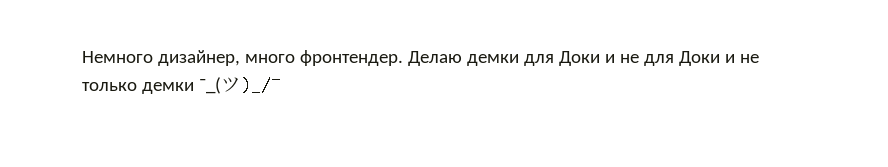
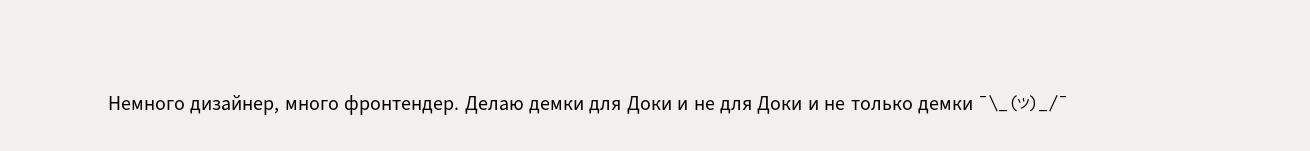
[198,77,221,94] ¯_( -> [978,94,1019,112] ¯\_(

